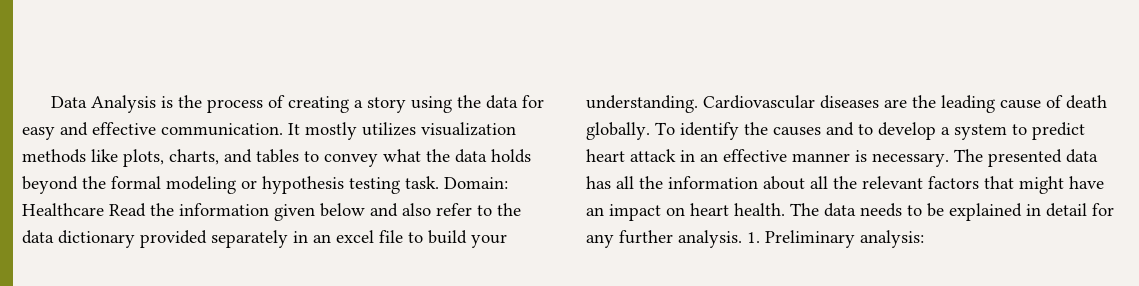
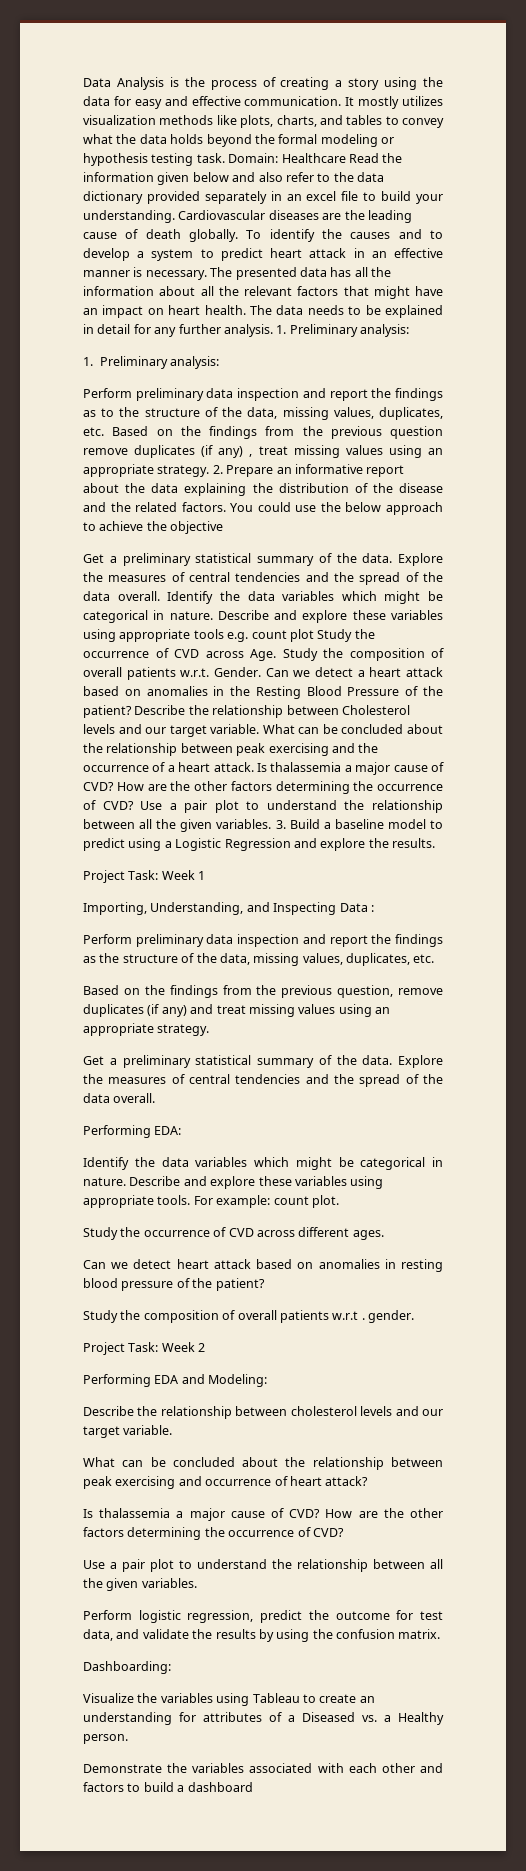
(924, 239) none -> [83,356,220,369] [83,388,444,401] [83,407,444,420] [83,426,443,439] [83,445,443,458] [83,464,405,477] [83,483,443,496] [83,502,443,515] [83,521,224,534] [83,553,443,566] [83,572,443,585] [83,591,443,604] [83,610,443,623] [83,629,375,642] [83,648,444,661] [83,667,444,680] [83,686,443,699] [83,705,410,718] [83,724,443,737] [83,743,379,756] [83,762,444,775] [83,781,443,794] [83,800,443,813] [83,819,443,832] [83,838,435,851] [83,870,206,883] [83,902,374,915] [83,934,444,947] [83,953,435,966] [83,985,443,998] [83,1004,390,1017] [83,1023,210,1036] [83,1055,443,1068] [83,1074,443,1087] [83,1093,156,1103] [83,1125,182,1138] [83,1157,443,1170] [83,1176,384,1189] [83,1195,339,1208] [83,1227,384,1240] [83,1259,443,1272] [83,1278,265,1291] [83,1310,414,1323] [83,1342,206,1355] [83,1374,268,1387] [83,1406,443,1419] [83,1425,173,1438] [83,1457,443,1470] [83,1476,369,1489] [83,1508,443,1521] [83,1527,344,1540] [83,1559,443,1572] [83,1578,197,1591] [83,1610,444,1623] [83,1629,441,1642] [83,1661,171,1674] [83,1693,375,1706] [83,1712,444,1725] [83,1734,128,1744] [83,1763,444,1773] [83,1782,253,1792] // 1. Preliminary analysis: // Perform preliminary data inspection and report the findings as to the structure of the data, missing values, duplicates, etc. Based on the findings from the previous question remove duplicates (if any) , treat missing values using an appropriate strategy. 2. Prepare an informative report about the data explaining the distribution of the disease and the related factors. You could use the below approach to achieve the objective // Get a preliminary statistical summary of the data. Explore the measures of central tendencies and the spread of the data overall. Identify the data variables which might be categorical in nature. Describe and explore these variables using appropriate tools e.g. count plot Study the occurrence of CVD across Age. Study the composition of overall patients w.r.t. Gender. Can we detect a heart attack based on anomalies in the Resting Blood Pressure of the patient? Describe the relationship between Cholesterol levels and our target variable. What can be concluded about the relationship between peak exercising and the occurrence of a heart attack. Is thalassemia a major cause of CVD? How are the other factors determining the occurrence of CVD? Use a pair plot to understand the relationship between all the given variables. 3. Build a baseline model to predict using a Logistic Regression and explore the results. // Project Task: Week 1 // Importing, Understanding, and Inspecting Data : // Perform preliminary data inspection and report the findings as the structure of the data, missing values, duplicates, etc. // Based on the findings from the previous question, remove duplicates (if any) and treat missing values using an appropriate strategy. // Get a preliminary statistical summary of the data. Explore the measures of central tendencies and the spread of the data overall. // Performing EDA: // Identify the data variables which might be categorical in nature. Describe and explore these variables using appropriate tools. For example: count plot. // Study the occurrence of CVD across different ages. // Can we detect heart attack based on anomalies in resting blood pressure of the patient? // Study the composition of overall patients w.r.t . gender. // Project Task: Week 2 // Performing EDA and Modeling: // Describe the relationship between cholesterol levels and our target variable. // What can be concluded about the relationship between peak exercising and occurrence of heart attack? // Is thalassemia a major cause of CVD? How are the other factors determining the occurrence of CVD? // Use a pair plot to understand the relationship between all the given variables. // Perform logistic regression, predict the outcome for test data, and validate the results by using the confusion matrix. // Dashboarding: // Visualize the variables using Tableau to create an understanding for attributes of a Diseased vs. a Healthy person. // Demonstrate the variables associated with each other and factors to build a dashboard

